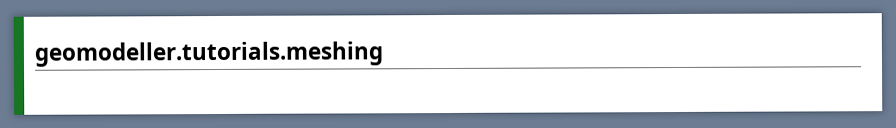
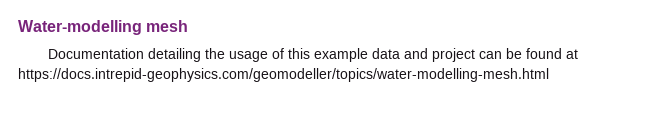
[34,41,384,67] geomodeller.tutorials.meshing -> [18,20,189,35] [48,48,579,62] [18,68,549,82] Water-modelling mesh // Documentation detailing the usage of this example data and project can be found at https://docs.intrepid-geophysics.com/geomodeller/topics/water-modelling-mesh.html

